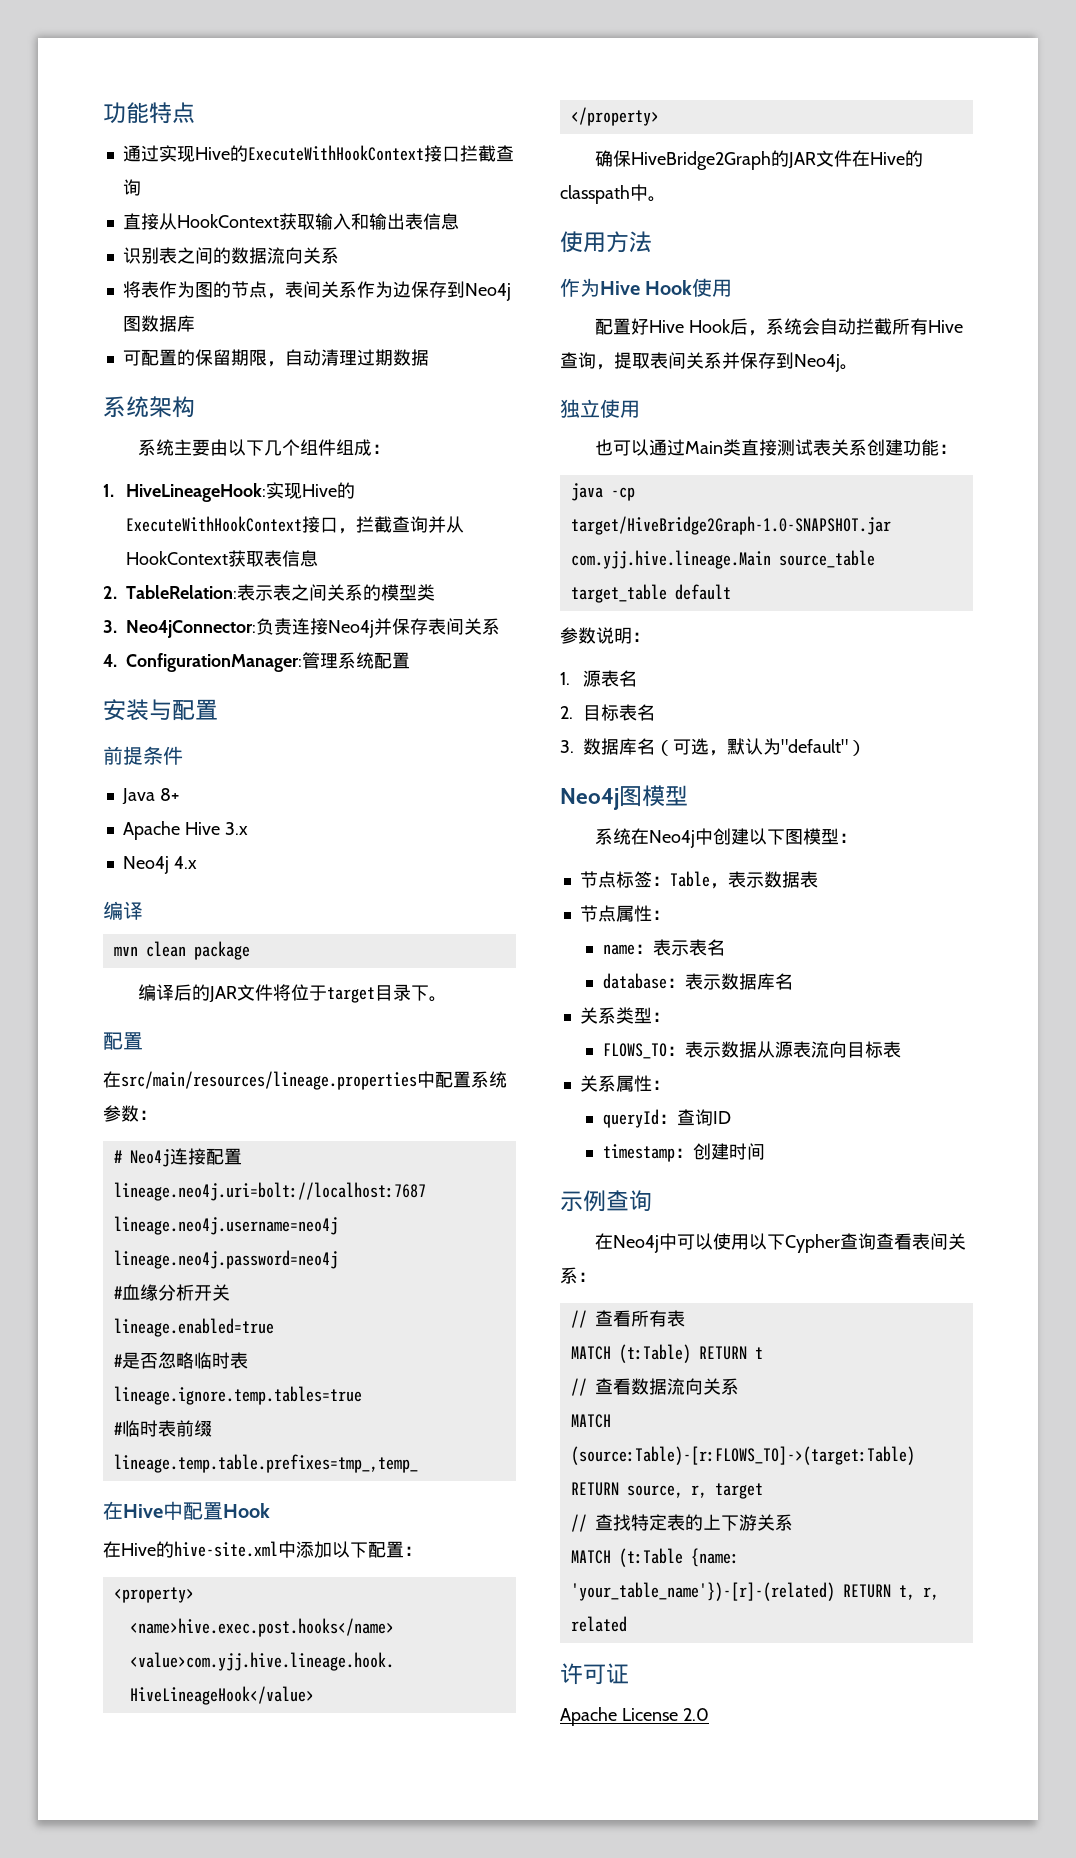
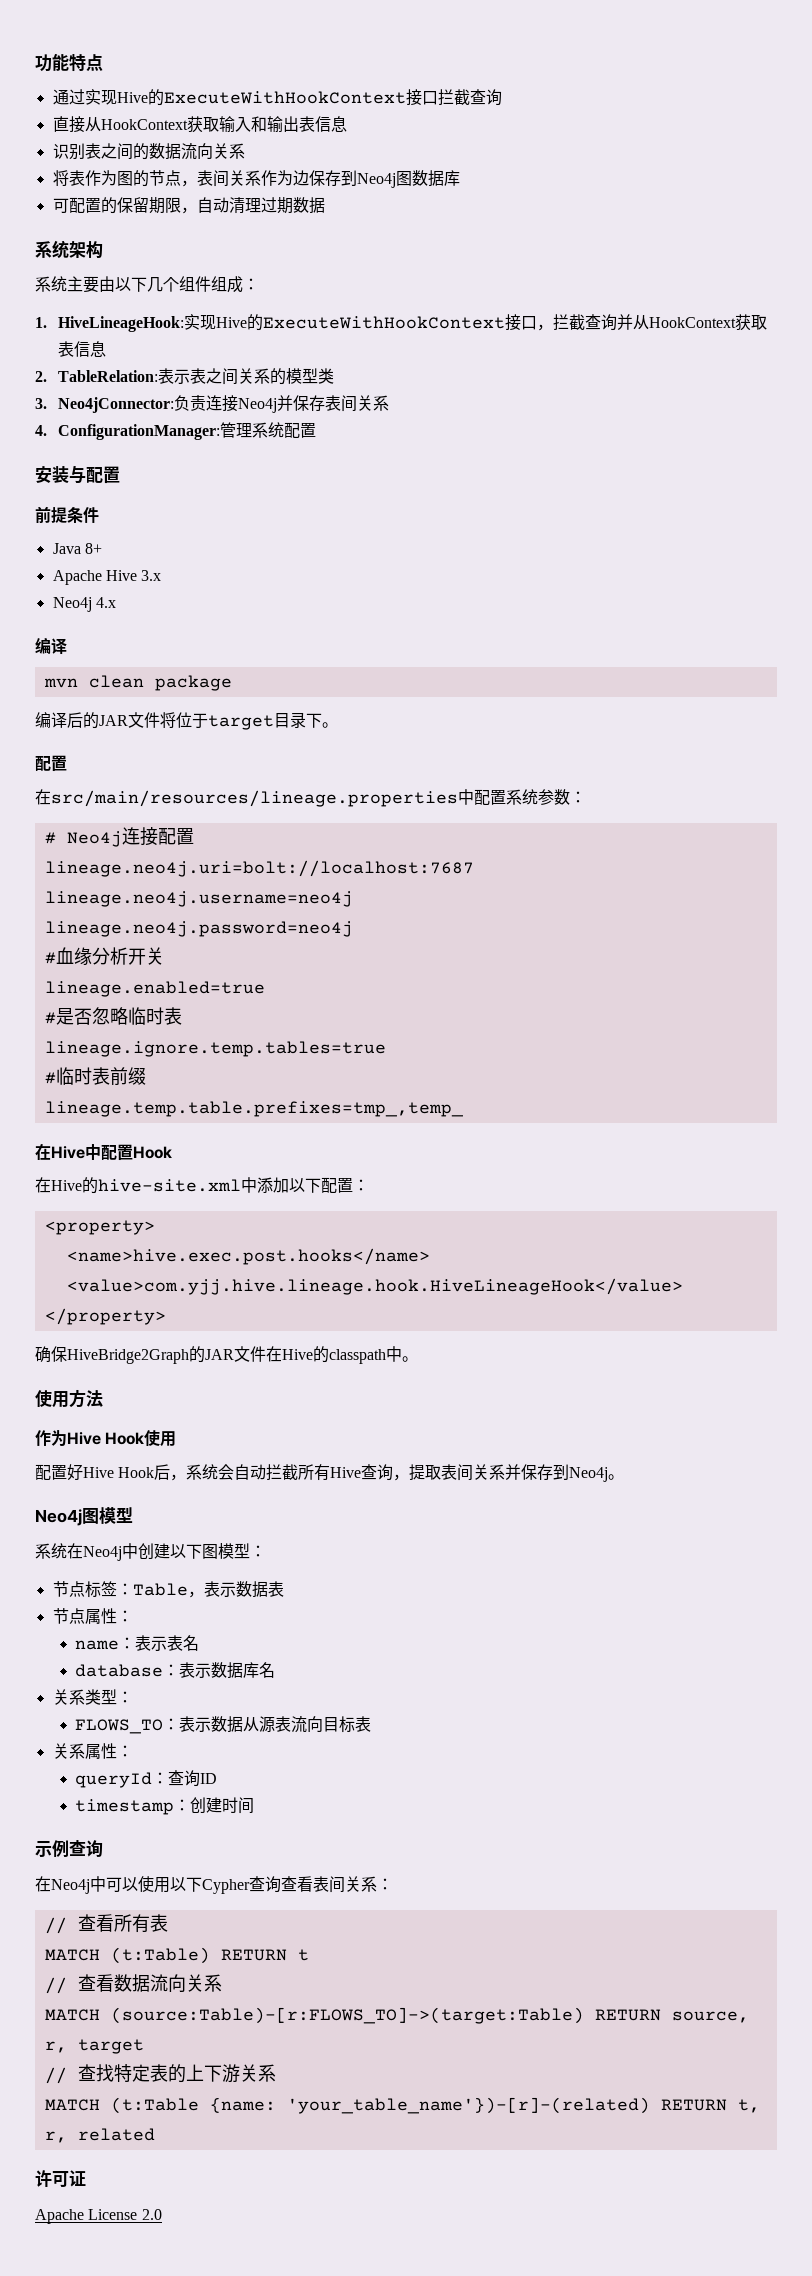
[560,399,640,418] [595,439,958,456] [570,483,635,501] [570,516,891,535] [570,550,875,569] [570,584,731,603] [560,627,650,644] [560,670,637,687] [560,704,655,721] [560,738,866,756] // 独立使用 // 也可以通过Main类直接测试表关系创建功能： // java -cp target/HiveBridge2Graph-1.0-SNAPSHOT.jar com.yjj.hive.lineage.Main source_table target_table default // 参数说明： // 1.源表名 // 2.目标表名 // 3.数据库名（可选，默认为"default"） -> (625, 1477) none

